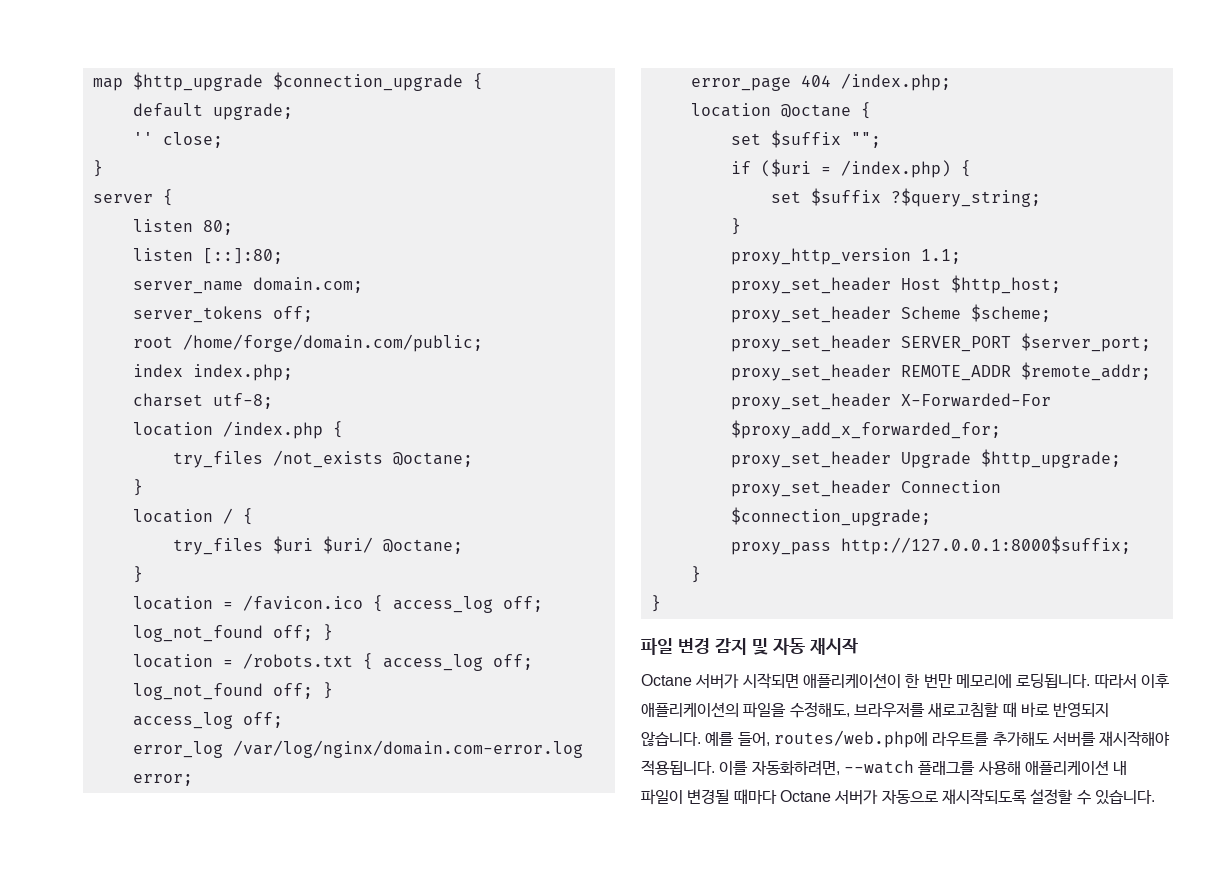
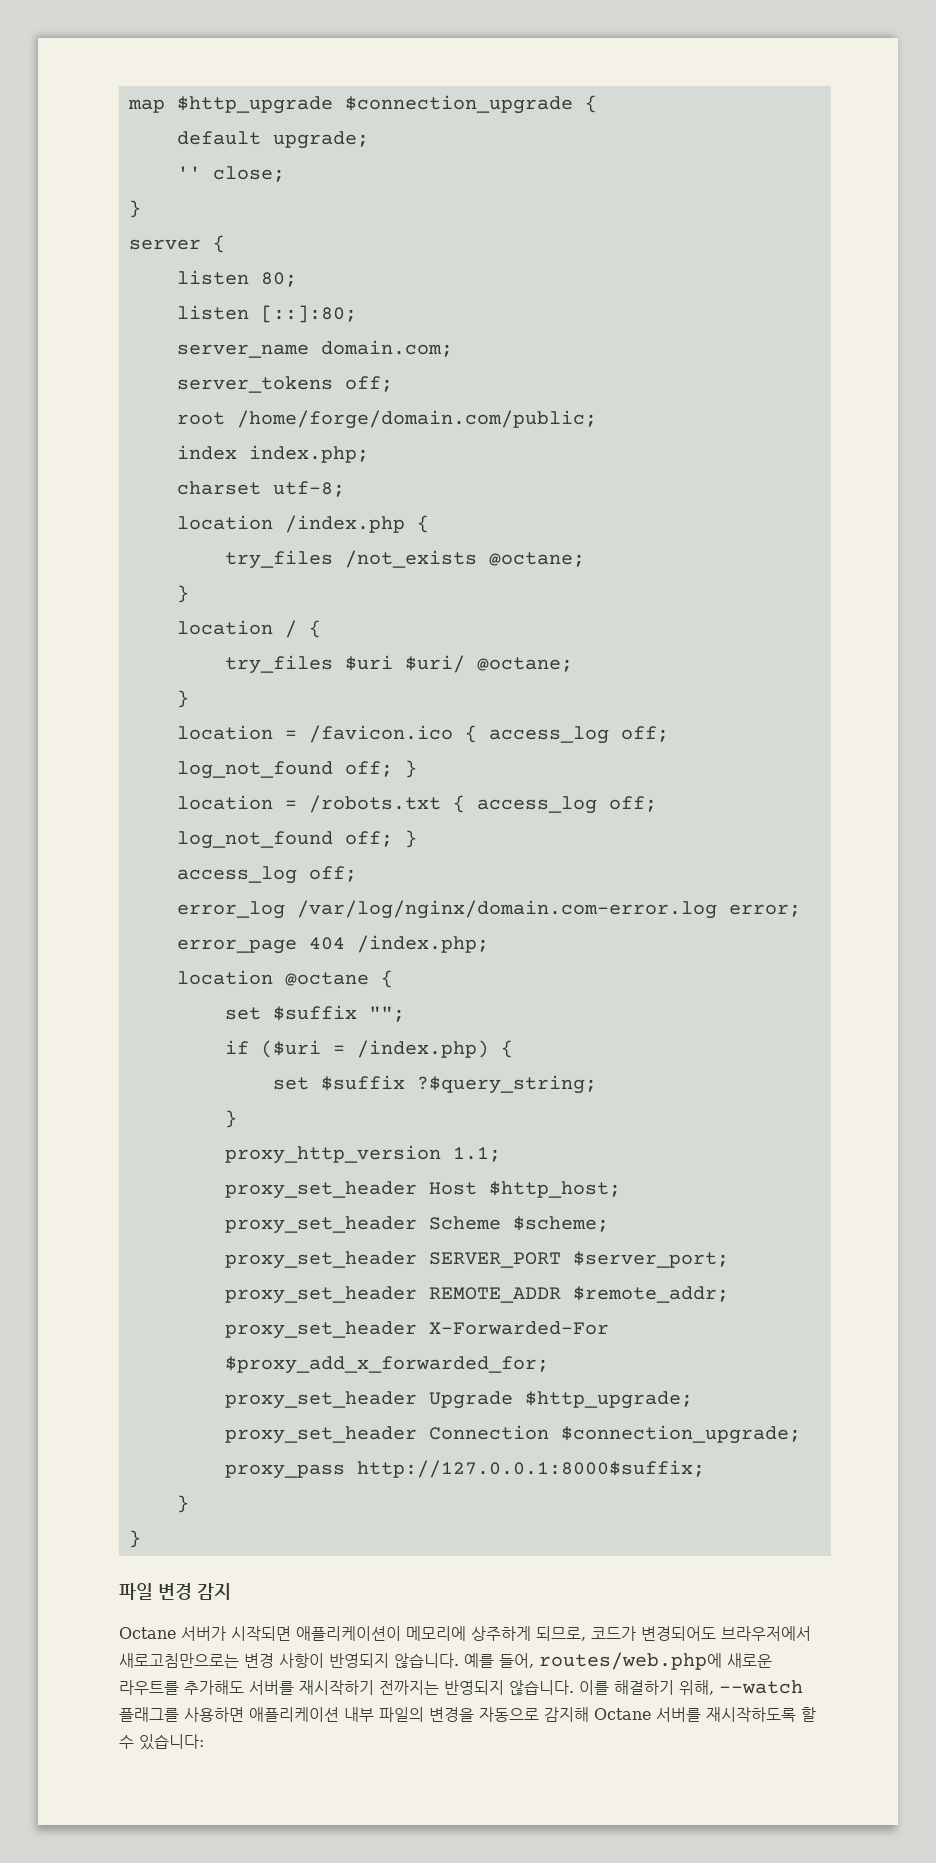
[752,638,858,655] 및 자동 재시작 -> (231, 1591) none
[905,673,1169,689] [641,702,1049,718] 한 번만 메모리에 로딩됩니다. 따라서 이후 애플리케이션의 파일을 수정해도, 브라우저를 새로고침할 때 바로 -> [406,1626,811,1641] [119,1653,324,1668] 메모리에 상주하게 되므로, 코드가 변경되어도 브라우저에서 새로고침만으로는 변경 사항이
(928, 739) none -> [727,1653,772,1668] 새로운
[1099,731,1171,747] [641,760,1128,776] [641,789,1155,805] 재시작해야 적용됩니다. 이를 자동화하려면, --watch 플래그를 사용해 애플리케이션 내 파일이 변경될 때마다 Octane 서버가 자동으로 재시작되도록 설정할 수 있습니다. -> [299,1680,803,1695] [119,1707,816,1722] [119,1734,204,1750] 재시작하기 전까지는 반영되지 않습니다. 이를 해결하기 위해, --watch 플래그를 사용하면 애플리케이션 내부 파일의 변경을 자동으로 감지해 Octane 서버를 재시작하도록 할 수 있습니다:

